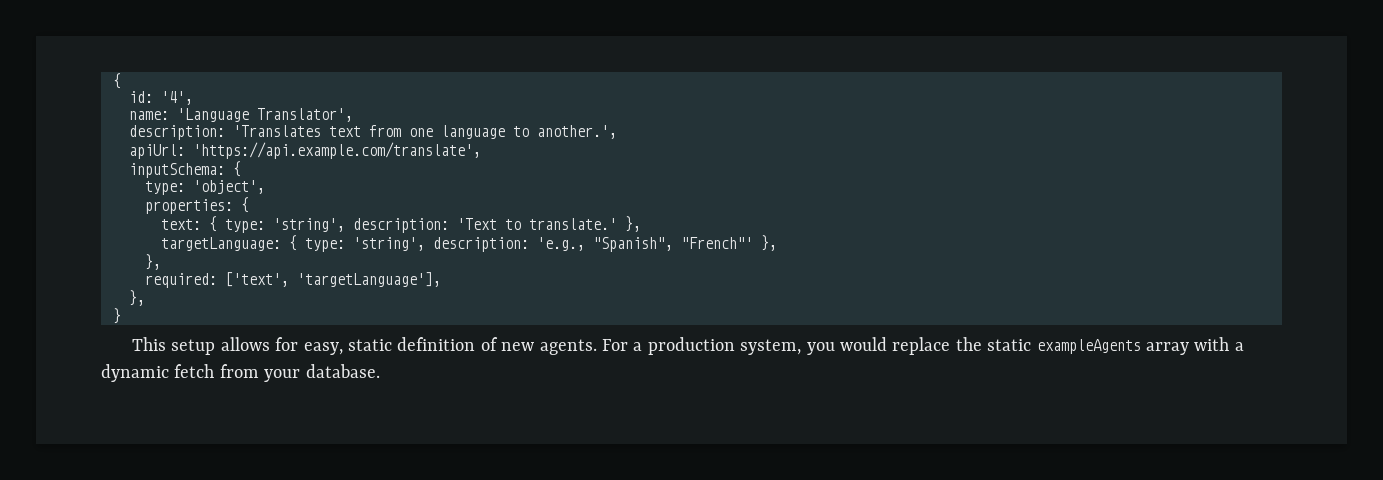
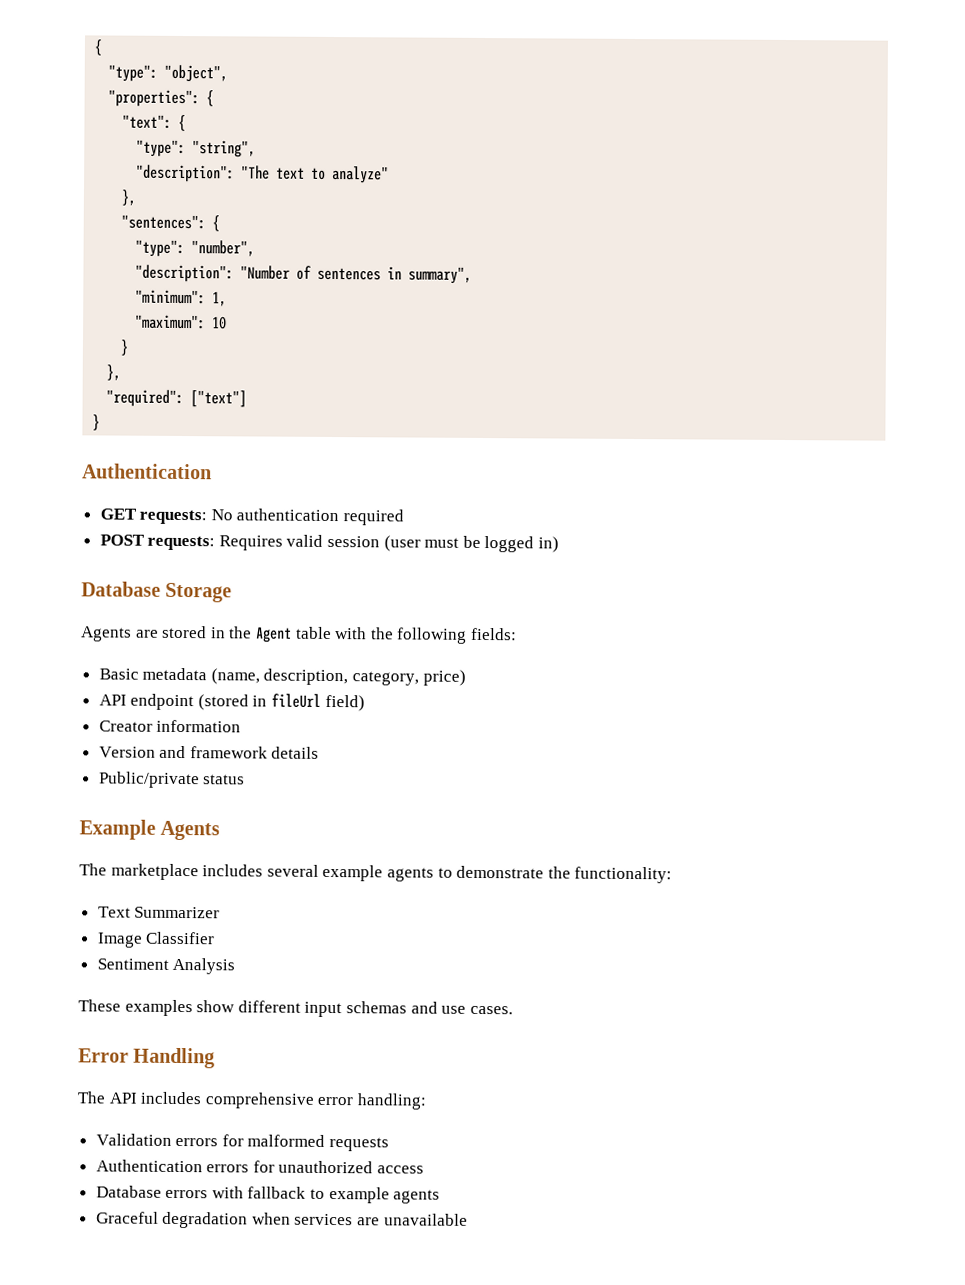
[113,73,121,89] [129,91,193,105] [129,108,353,122] [129,125,617,140] [129,142,481,159] [129,161,241,178] [145,180,265,195] [145,197,249,214] [161,216,641,233] [161,235,777,252] [145,254,161,270] [145,272,441,288] [129,290,145,306] [113,308,121,324] [131,337,1244,355] [101,364,380,382] { // id: '4', // name: 'Language Translator', // description: 'Translates text from one language to another.', // apiUrl: 'https://api.example.com/translate', // inputSchema: { // type: 'object', // properties: { // text: { type: 'string', description: 'Text to translate.' }, // targetLanguage: { type: 'string', description: 'e.g., "Spanish", "French"' }, // }, // required: ['text', 'targetLanguage'], // }, // } // This setup allows for easy, static definition of new agents. For a production system, you would replace the static exampleAgents array with a dynamic fetch from your database. -> [94,39,103,56] [108,64,229,83] [108,89,215,108] [122,114,187,132] [136,139,257,158] [136,164,390,184] [121,189,137,206] [121,214,221,232] [135,239,256,258] [135,264,473,284] [135,289,228,307] [135,314,228,330] [120,339,130,356] [106,364,122,381] [106,389,248,408] [92,414,101,431] [82,463,212,480] [99,508,405,526] [99,534,560,553] [81,581,233,603] [80,625,517,644] [98,667,466,686] [98,693,365,712] [98,719,242,733] [98,745,320,759] [98,771,246,789] [79,819,221,841] [79,863,673,884] [97,906,221,919] [96,931,216,948] [96,957,236,975] [78,999,513,1018] [78,1047,216,1069] [77,1091,427,1110] [95,1133,390,1152] [95,1159,425,1174] [95,1185,441,1204] [95,1211,468,1229] { // "type": "object", // "properties": { // "text": { // "type": "string", // "description": "The text to analyze" // }, // "sentences": { // "type": "number", // "description": "Number of sentences in summary", // "minimum": 1, // "maximum": 10 // } // }, // "required": ["text"] // } // Authentication // GET requests: No authentication required // POST requests: Requires valid session (user must be logged in) // Database Storage // Agents are stored in the Agent table with the following fields: // Basic metadata (name, description, category, price) // API endpoint (stored in fileUrl field) // Creator information // Version and framework details // Public/private status // Example Agents // The marketplace includes several example agents to demonstrate the functionality: // Text Summarizer // Image Classifier // Sentiment Analysis // These examples show different input schemas and use cases. // Error Handling // The API includes comprehensive error handling: // Validation errors for malformed requests // Authentication errors for unauthorized access // Database errors with fallback to example agents // Graceful degradation when services are unavailable

